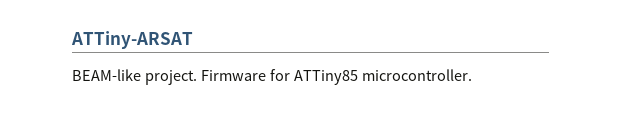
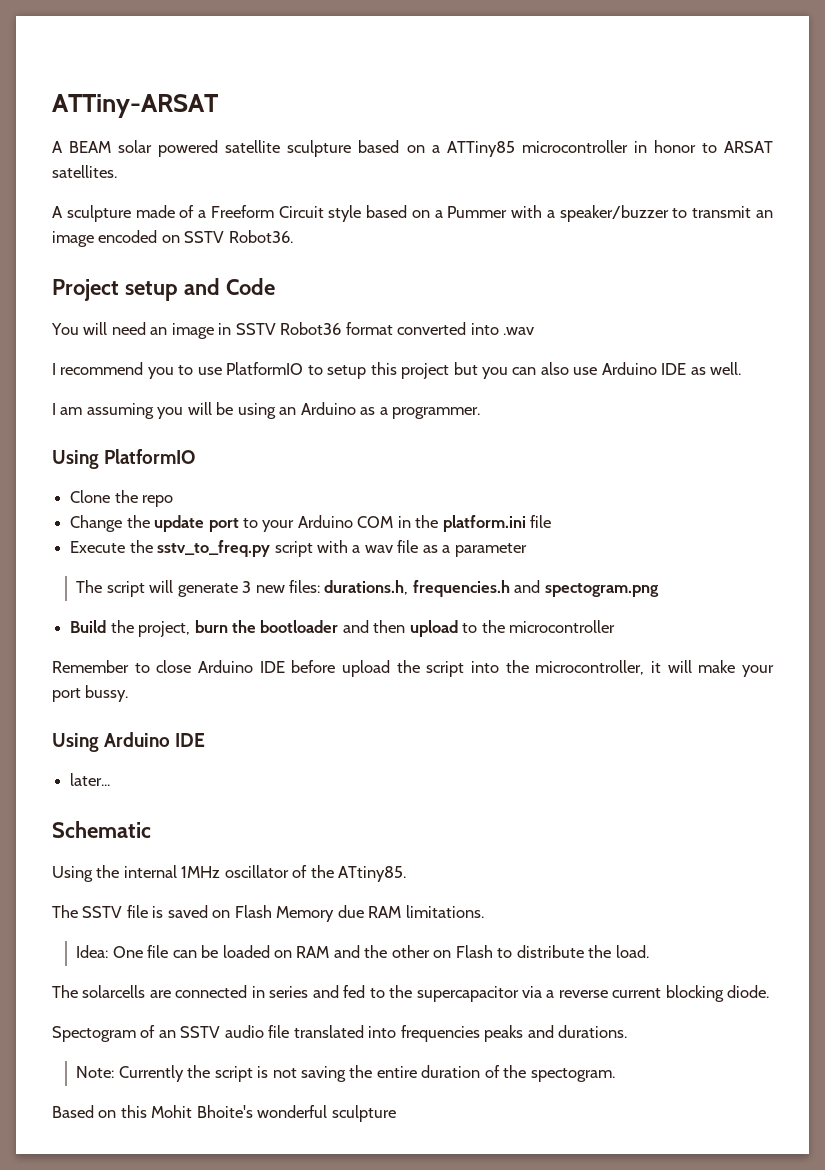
[72,69,472,85] BEAM-like project. Firmware for ATTiny85 microcontroller. -> [52,140,774,157] [52,165,117,178] [52,205,773,222] [52,230,293,247] [52,278,275,301] [51,322,534,339] [52,362,742,379] [52,402,481,419] [52,449,196,469] [70,490,174,507] [70,515,552,532] [70,540,527,557] [76,580,659,597] [70,620,616,637] [52,660,774,677] [52,685,129,702] [52,732,206,752] [70,773,111,786] [52,821,151,838] [52,865,407,882] [52,905,484,922] [76,945,649,958] [52,985,770,1002] [52,1025,628,1042] [76,1065,615,1082] [52,1105,396,1122] A BEAM solar powered satellite sculpture based on a ATTiny85 microcontroller in honor to ARSAT satellites. // A sculpture made of a Freeform Circuit style based on a Pummer with a speaker/buzzer to transmit an image encoded on SSTV Robot36. // Project setup and Code // You will need an image in SSTV Robot36 format converted into .wav // I recommend you to use PlatformIO to setup this project but you can also use Arduino IDE as well. // I am assuming you will be using an Arduino as a programmer. // Using PlatformIO // Clone the repo // Change the update port to your Arduino COM in the platform.ini file // Execute the sstv_to_freq.py script with a wav file as a parameter // The script will generate 3 new files: durations.h, frequencies.h and spectogram.png // Build the project, burn the bootloader and then upload to the microcontroller // Remember to close Arduino IDE before upload the script into the microcontroller, it will make your port bussy. // Using Arduino IDE // later... // Schematic // Using the internal 1MHz oscillator of the ATtiny85. // The SSTV file is saved on Flash Memory due RAM limitations. // Idea: One file can be loaded on RAM and the other on Flash to distribute the load. // The solarcells are connected in series and fed to the supercapacitor via a reverse current blocking diode. // Spectogram of an SSTV audio file translated into frequencies peaks and durations. // Note: Currently the script is not saving the entire duration of the spectogram. // Based on this Mohit Bhoite's wonderful sculpture

